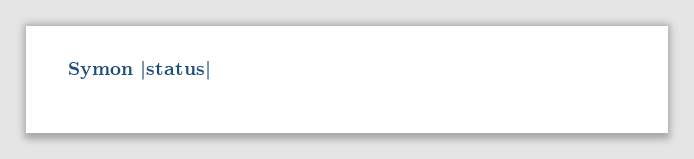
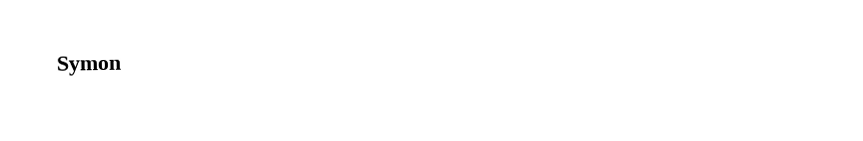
[140,60,211,80] |status| -> (122, 65) none

